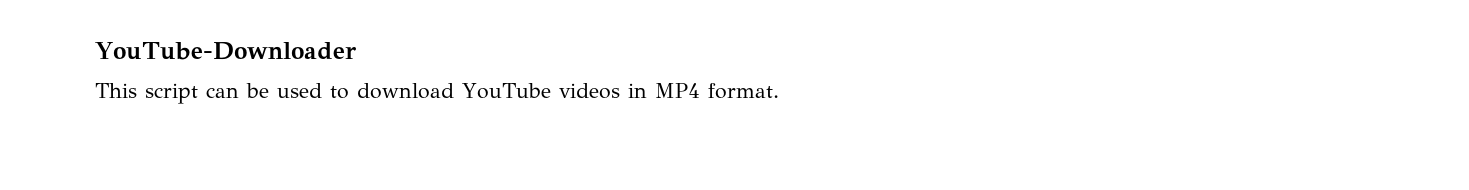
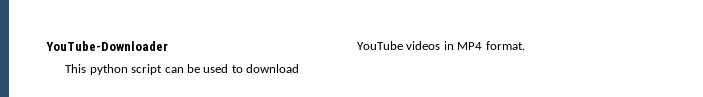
(137, 90) none -> [89,64,128,75] python

